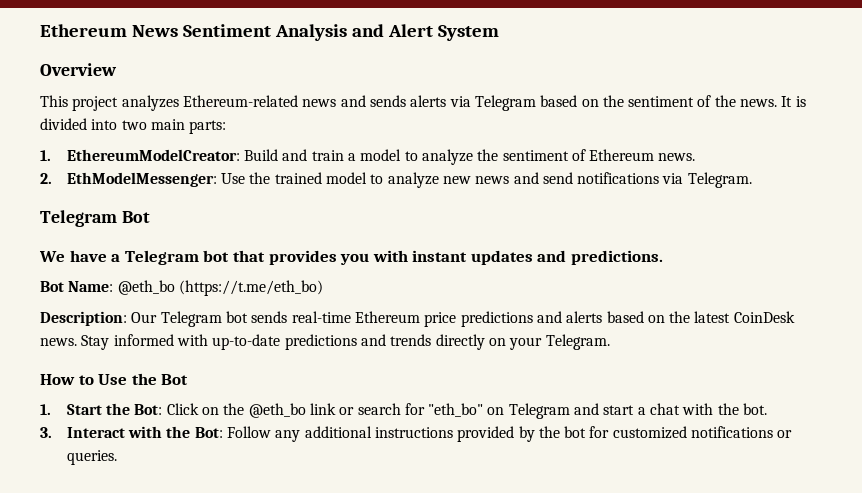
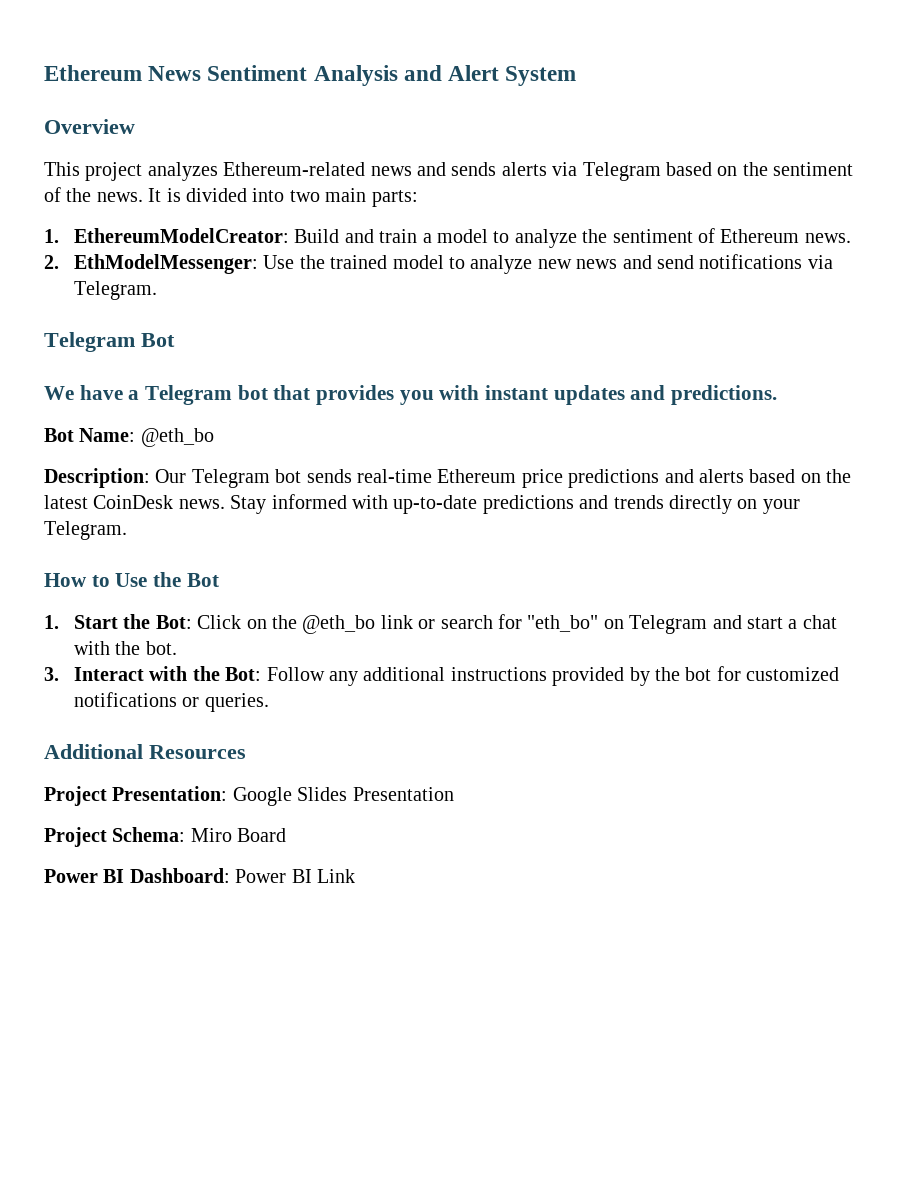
[178,280,323,296] (https://t.me/eth_bo) -> (214, 437) none
(117, 457) none -> [44,744,246,759] [44,786,454,806] [44,827,287,847] [44,868,355,883] // Additional Resources // Project Presentation: Google Slides Presentation // Project Schema: Miro Board // Power BI Dashboard: Power BI Link

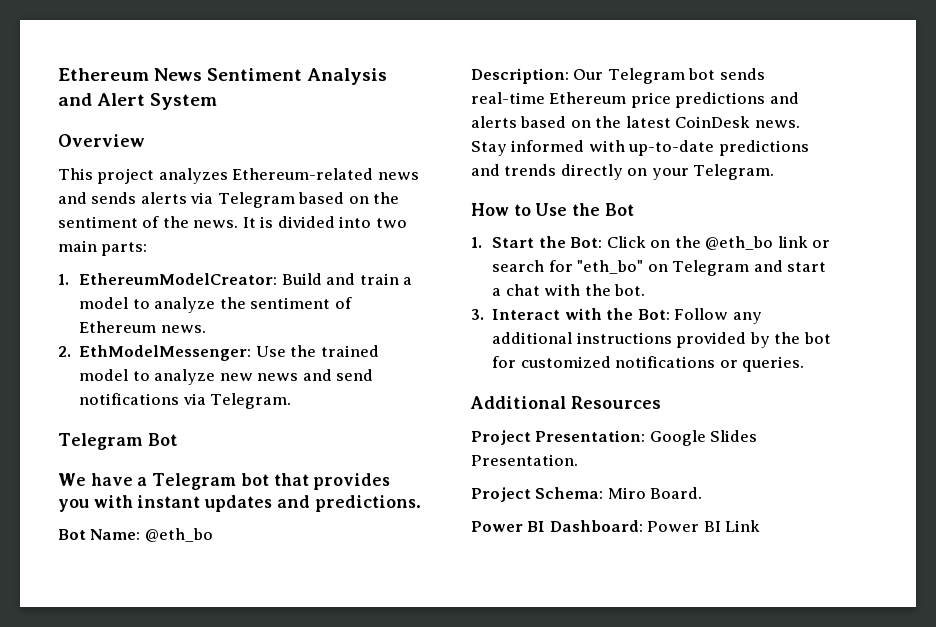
[352,787,454,801] Presentation -> [471,454,578,466] Presentation.
[237,828,287,842] Board -> [650,487,703,499] Board.

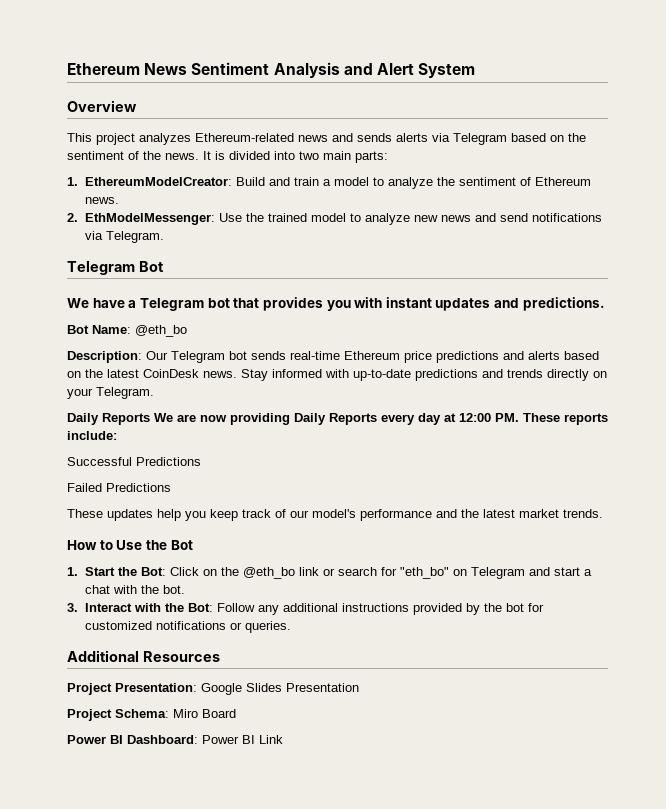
(775, 172) none -> [67,413,608,425] [67,431,117,440] [67,457,201,466] [67,483,171,492] [67,509,603,521] // Daily Reports We are now providing Daily Reports every day at 12:00 PM. These reports include: // Successful Predictions // Failed Predictions // These updates help you keep track of our model's performance and the latest market trends.
[471,454,578,466] Presentation. -> [286,683,359,692] Presentation
[650,487,703,499] Board. -> [202,709,236,718] Board

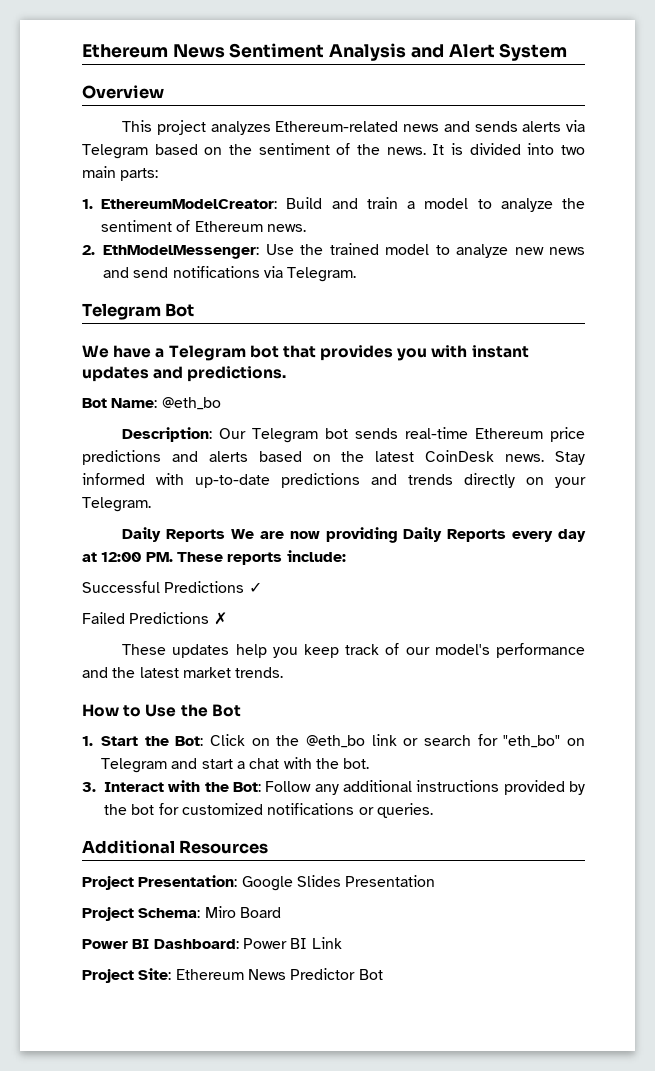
(201, 461) none -> [248,582,262,593] ✓
(171, 487) none -> [213,612,227,625] ✗
(283, 739) none -> [82,968,383,983] // Project Site: Ethereum News Predictor Bot

